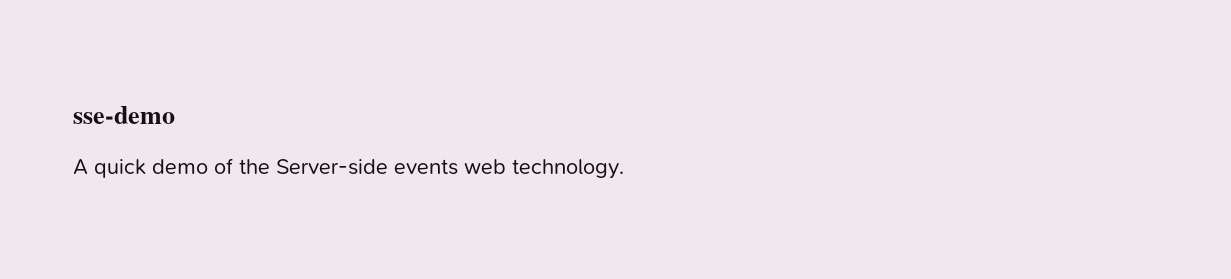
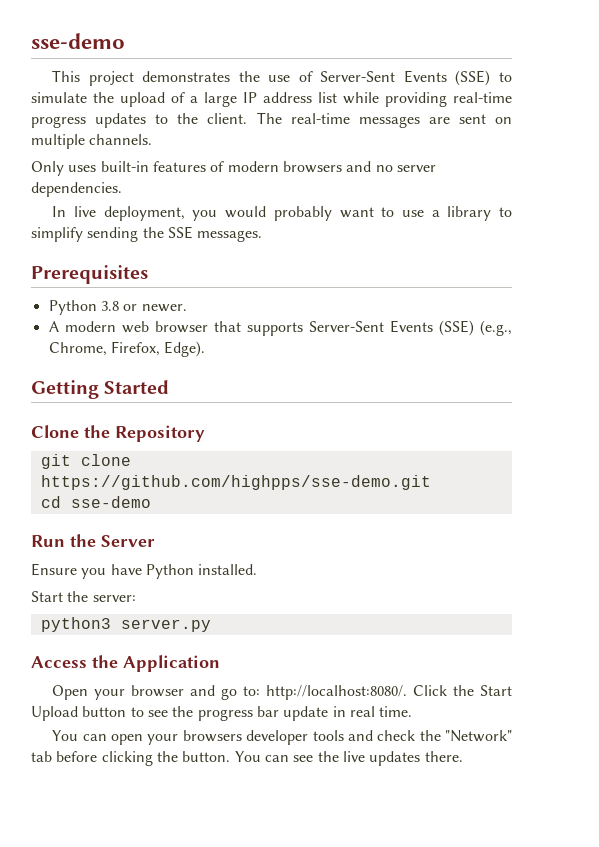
[73,106,175,124] [73,158,624,179] sse-demo // A quick demo of the Server-side events web technology. -> [31,33,125,49] [52,70,512,86] [31,92,512,107] [31,112,512,128] [31,134,153,149] [31,161,436,176] [31,182,122,197] [52,206,512,221] [31,226,263,242] [31,265,148,284] [48,300,187,315] [48,320,512,336] [48,341,206,357] [31,380,170,399] [31,425,205,442] [40,454,131,469] [40,475,431,490] [40,496,151,508] [31,534,155,547] [31,563,258,579] [31,591,136,602] [40,617,211,632] [31,655,220,672] [52,685,512,700] [31,706,413,721] [52,730,512,745] [31,751,463,766] sse-demo // This project demonstrates the use of Server-Sent Events (SSE) to simulate the upload of a large IP address list while providing real-time progress updates to the client. The real-time messages are sent on multiple channels. // Only uses built-in features of modern browsers and no server dependencies. // In live deployment, you would probably want to use a library to simplify sending the SSE messages. // Prerequisites // Python 3.8 or newer. // A modern web browser that supports Server-Sent Events (SSE) (e.g., Chrome, Firefox, Edge). // Getting Started // Clone the Repository // git clone https://github.com/highpps/sse-demo.git // cd sse-demo // Run the Server // Ensure you have Python installed. // Start the server: // python3 server.py // Access the Application // Open your browser and go to: http://localhost:8080/. Click the Start Upload button to see the progress bar update in real time. // You can open your browsers developer tools and check the "Network" tab before clicking the button. You can see the live updates there.

